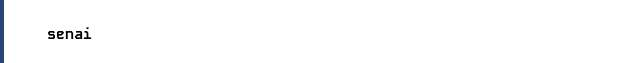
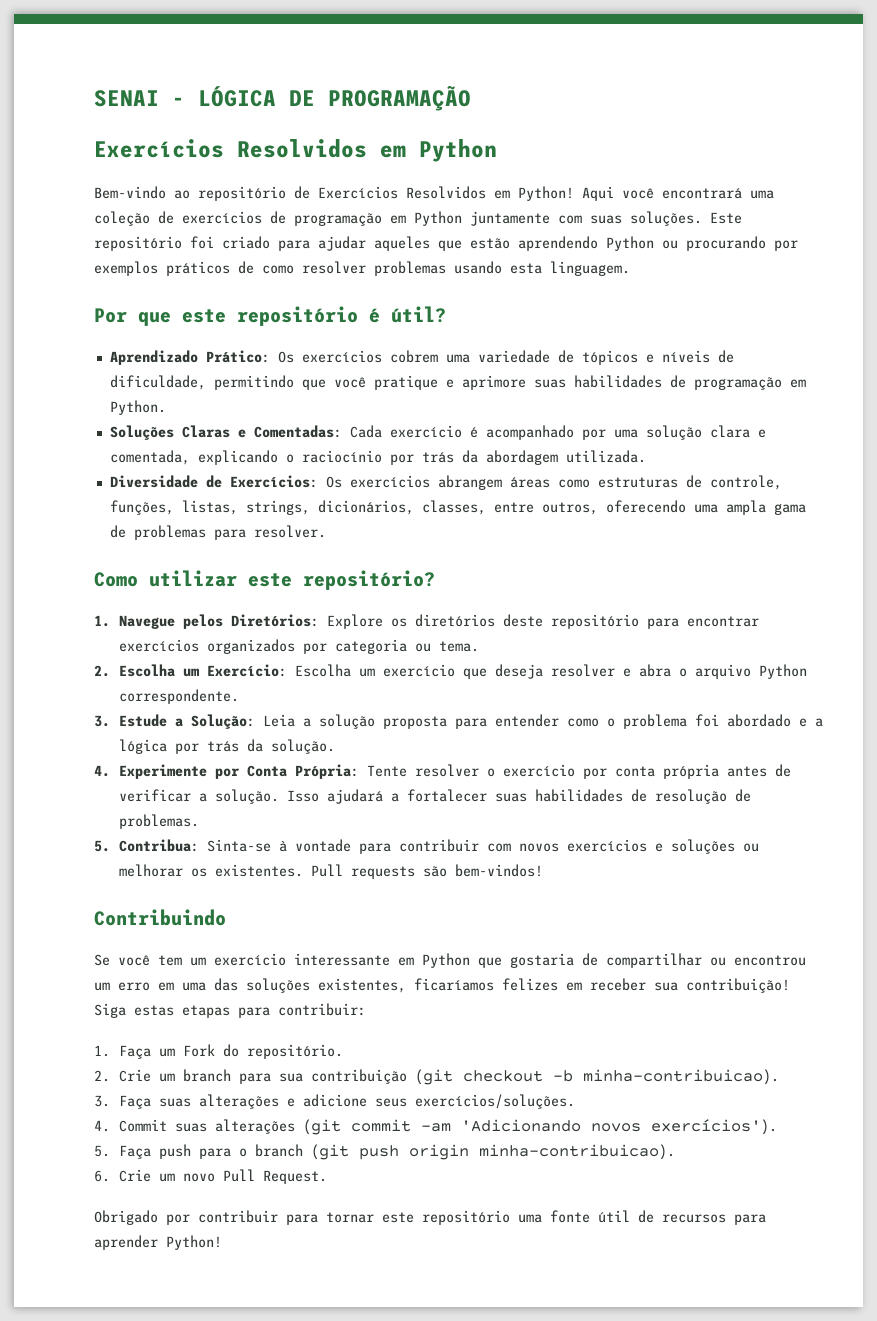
[47,27,92,39] senai -> [94,85,471,111] [94,139,497,162] [94,186,774,201] [94,211,742,226] [94,236,798,251] [94,261,630,276] [94,306,446,326] [109,350,734,365] [109,375,806,390] [109,400,166,415] [109,425,766,440] [109,450,646,465] [109,475,782,490] [109,500,806,515] [109,525,326,540] [94,570,435,590] [94,614,759,629] [118,639,479,654] [94,664,807,679] [118,689,239,704] [94,714,823,729] [118,739,335,754] [94,764,791,779] [118,789,751,804] [118,814,199,829] [94,839,759,854] [118,864,543,879] [94,909,226,926] [94,953,806,968] [94,978,790,993] [94,1003,366,1018] [94,1044,343,1059] [94,1069,779,1085] [94,1094,575,1109] [94,1119,777,1135] [94,1144,675,1160] [94,1169,327,1184] [94,1210,766,1225] [94,1235,222,1250] SENAI - LÓGICA DE PROGRAMAÇÃO // Exercícios Resolvidos em Python // Bem-vindo ao repositório de Exercícios Resolvidos em Python! Aqui você encontrará uma coleção de exercícios de programação em Python juntamente com suas soluções. Este repositório foi criado para ajudar aqueles que estão aprendendo Python ou procurando por exemplos práticos de como resolver problemas usando esta linguagem. // Por que este repositório é útil? // Aprendizado Prático: Os exercícios cobrem uma variedade de tópicos e níveis de dificuldade, permitindo que você pratique e aprimore suas habilidades de programação em Python. // Soluções Claras e Comentadas: Cada exercício é acompanhado por uma solução clara e comentada, explicando o raciocínio por trás da abordagem utilizada. // Diversidade de Exercícios: Os exercícios abrangem áreas como estruturas de controle, funções, listas, strings, dicionários, classes, entre outros, oferecendo uma ampla gama de problemas para resolver. // Como utilizar este repositório? // 1. Navegue pelos Diretórios: Explore os diretórios deste repositório para encontrar exercícios organizados por categoria ou tema. // 2. Escolha um Exercício: Escolha um exercício que deseja resolver e abra o arquivo Python correspondente. // 3. Estude a Solução: Leia a solução proposta para entender como o problema foi abordado e a lógica por trás da solução. // 4. Experimente por Conta Própria: Tente resolver o exercício por conta própria antes de verificar a solução. Isso ajudará a fortalecer suas habilidades de resolução de problemas. // 5. Contribua: Sinta-se à vontade para contribuir com novos exercícios e soluções ou melhorar os existentes. Pull requests são bem-vindos! // Contribuindo // Se você tem um exercício interessante em Python que gostaria de compartilhar ou encontrou um erro em uma das soluções existentes, ficaríamos felizes em receber sua contribuição! Siga estas etapas para contribuir: // 1. Faça um Fork do repositório. // 2. Crie um branch para sua contribuição (git checkout -b minha-contribuicao). // 3. Faça suas alterações e adicione seus exercícios/soluções. // 4. Commit suas alterações (git commit -am 'Adicionando novos exercícios'). // 5. Faça push para o branch (git push origin minha-contribuicao). // 6. Crie um novo Pull Request. // Obrigado por contribuir para tornar este repositório uma fonte útil de recursos para aprender Python!

